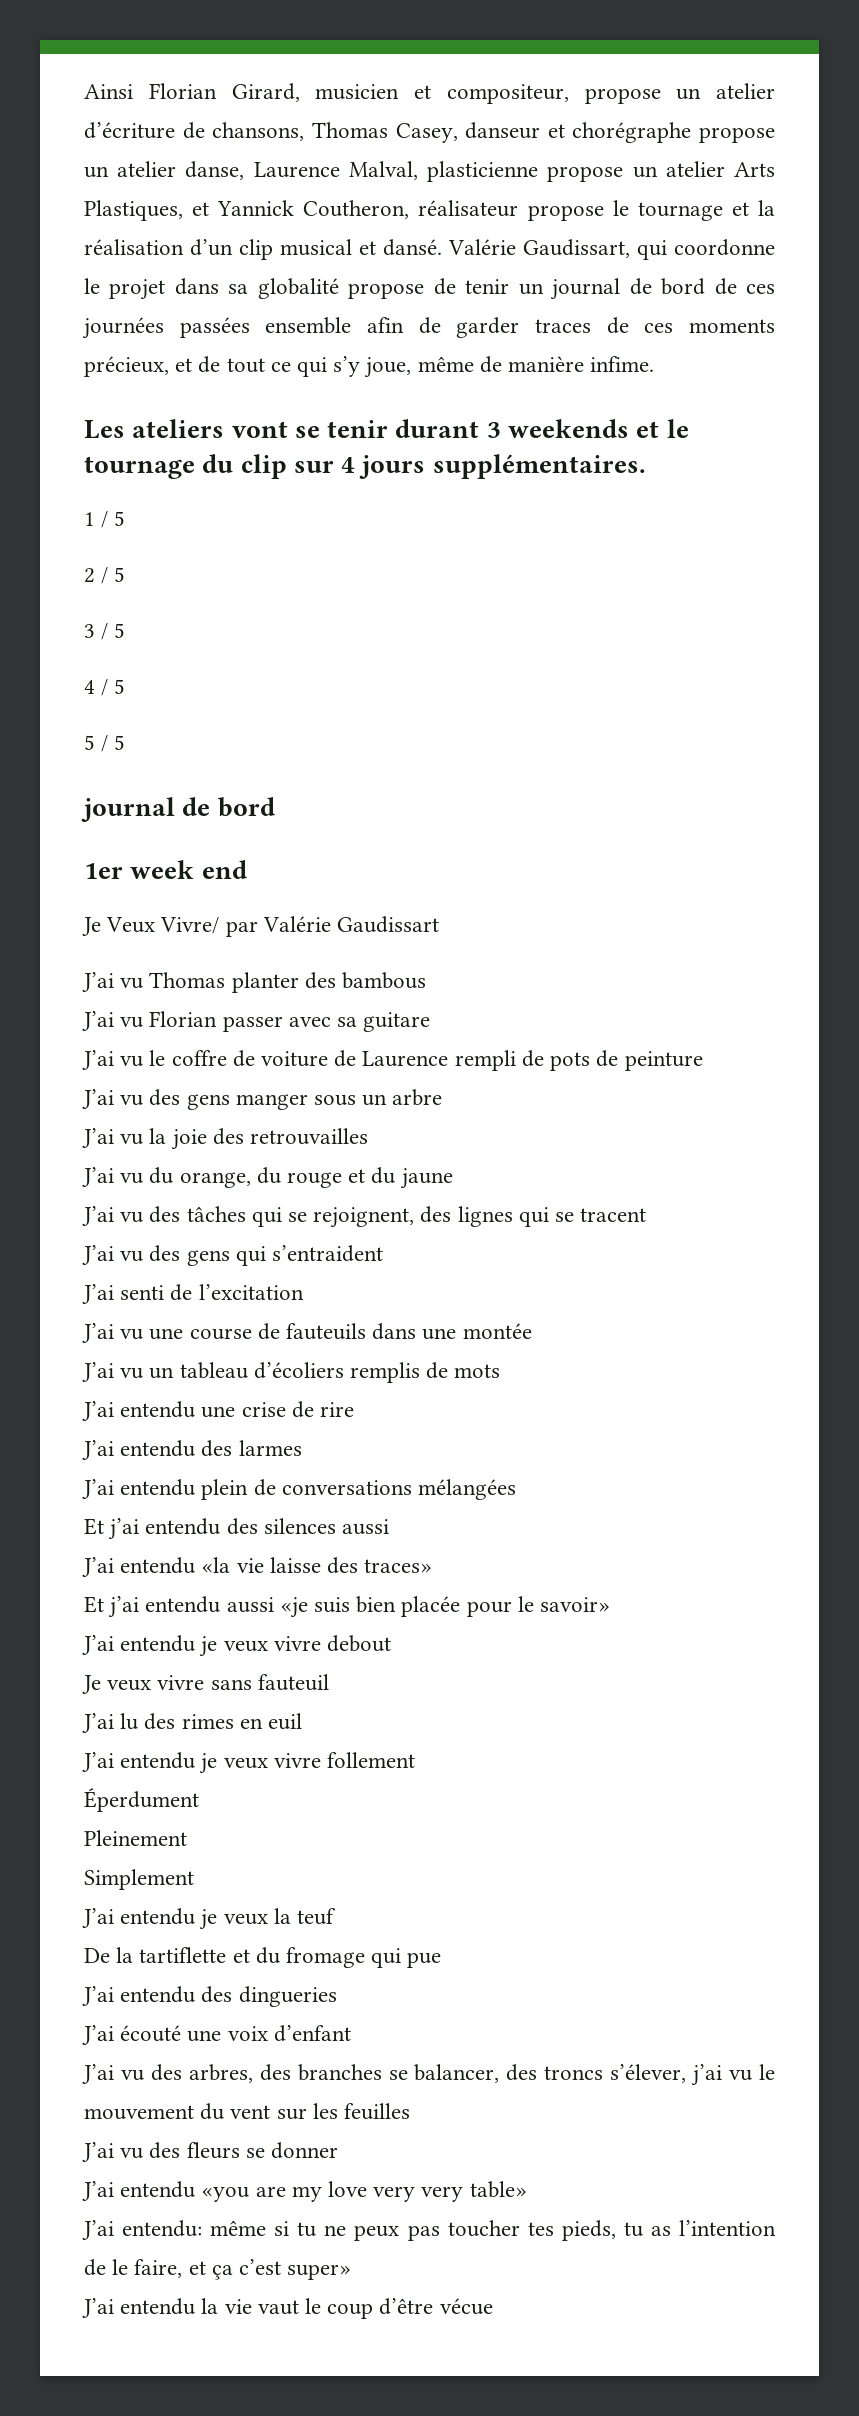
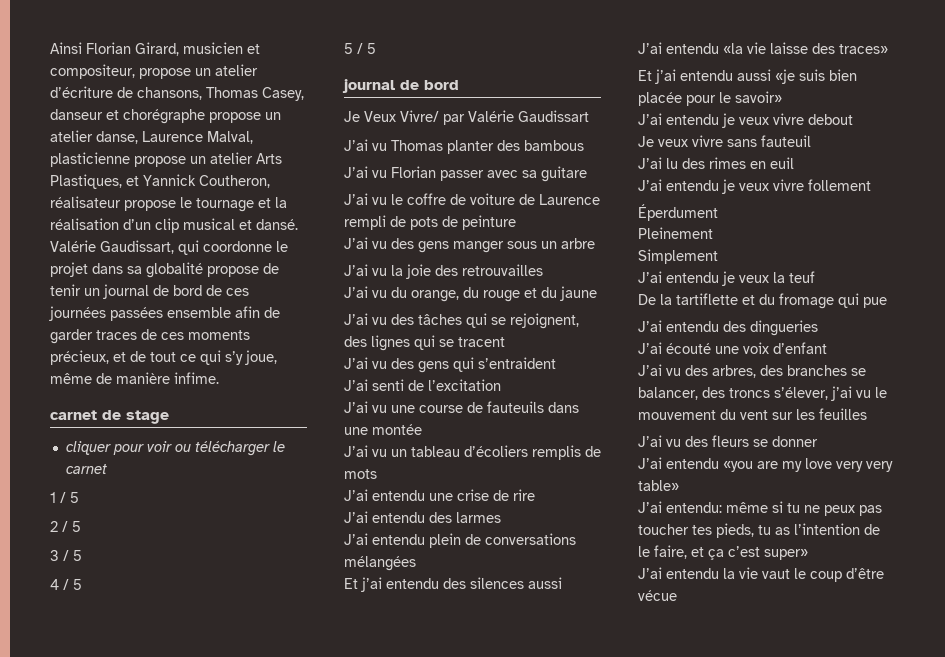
[84,419,689,439] [84,454,646,479] Les ateliers vont se tenir durant 3 weekends et le tournage du clip sur 4 jours supplémentaires. -> [50,410,169,424] [65,441,285,456] [65,464,107,474] carnet de stage // cliquer pour voir ou télécharger le carnet
[84,860,247,879] // 1er week end -> (459, 85) none

